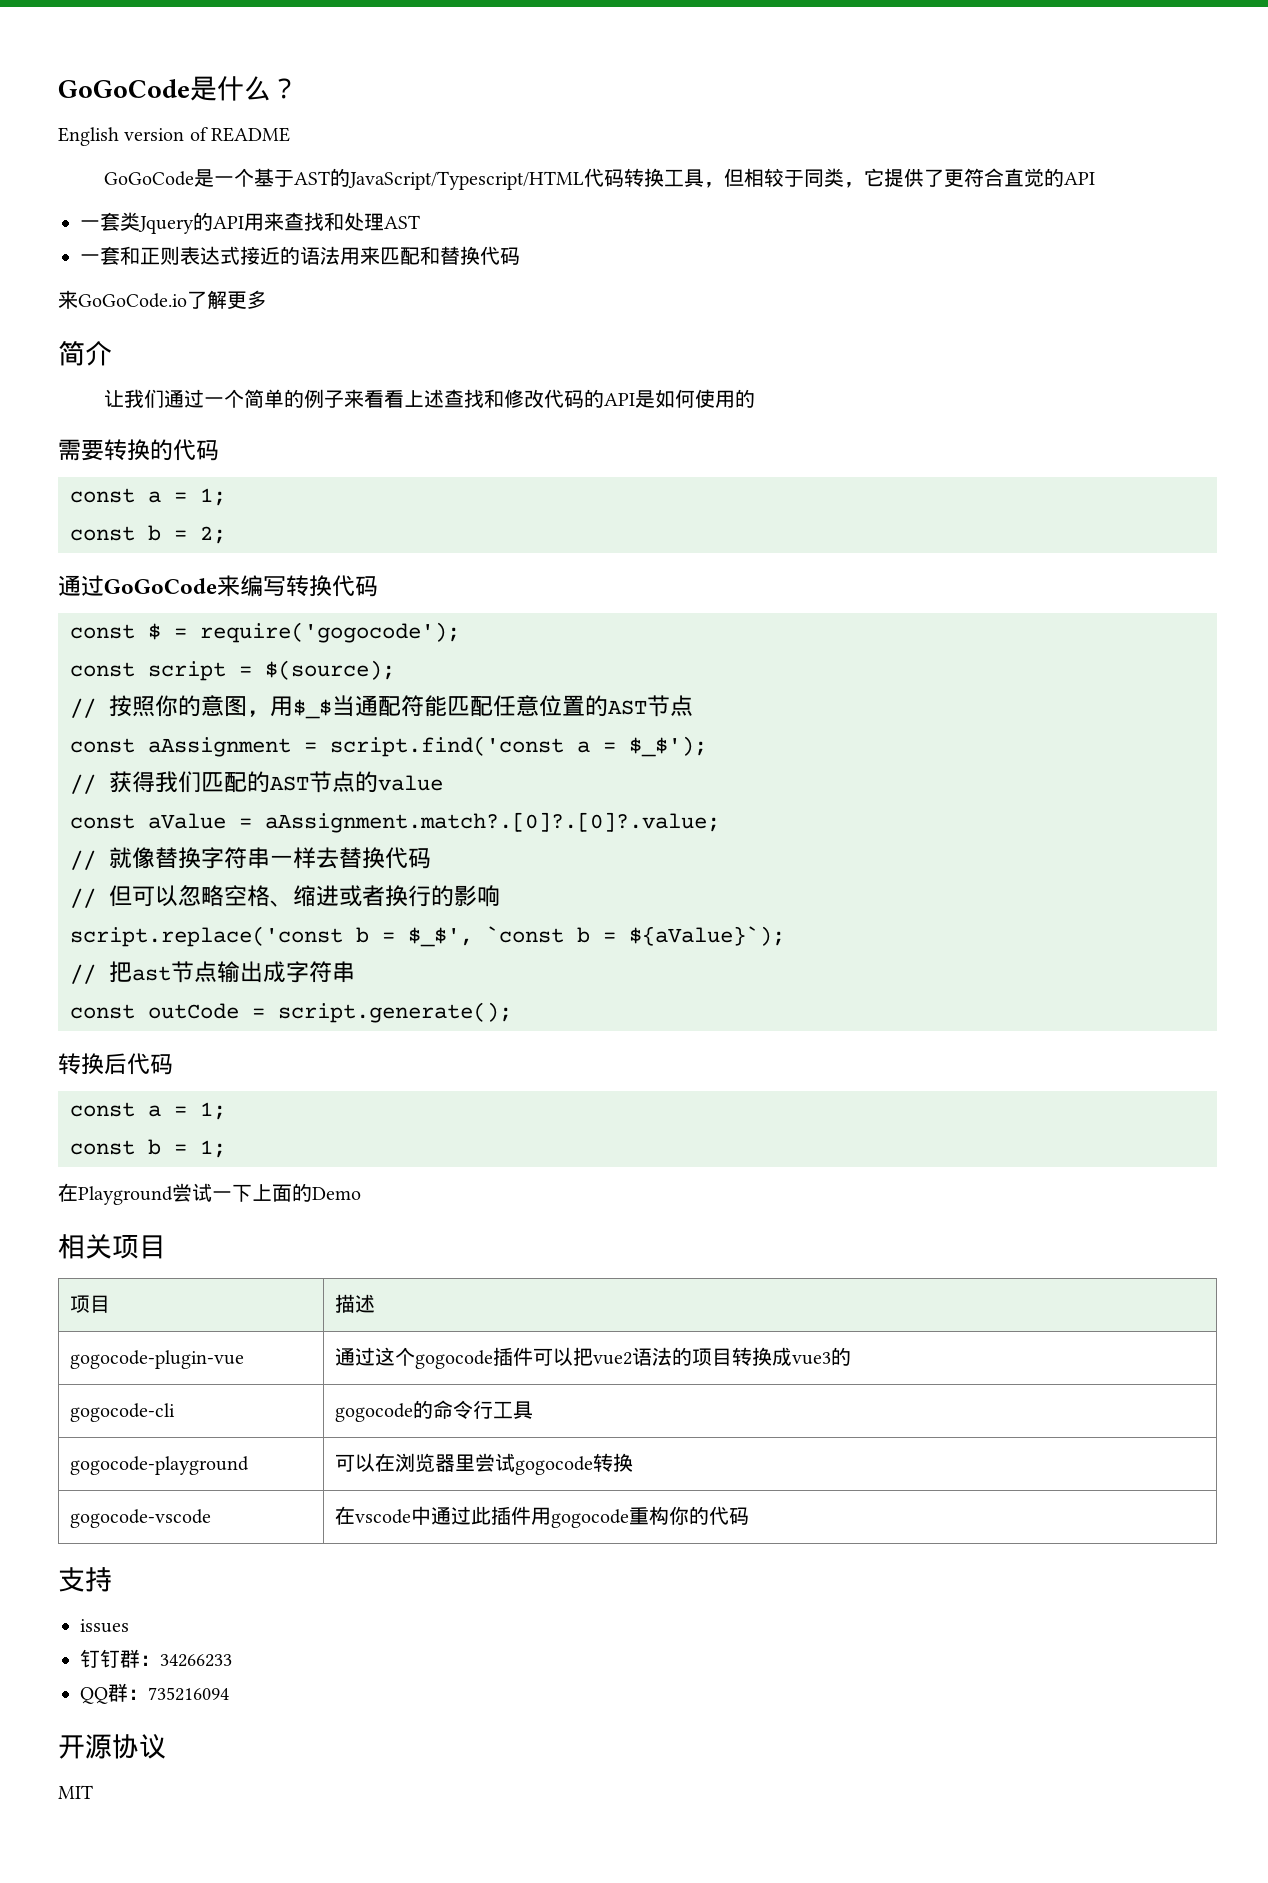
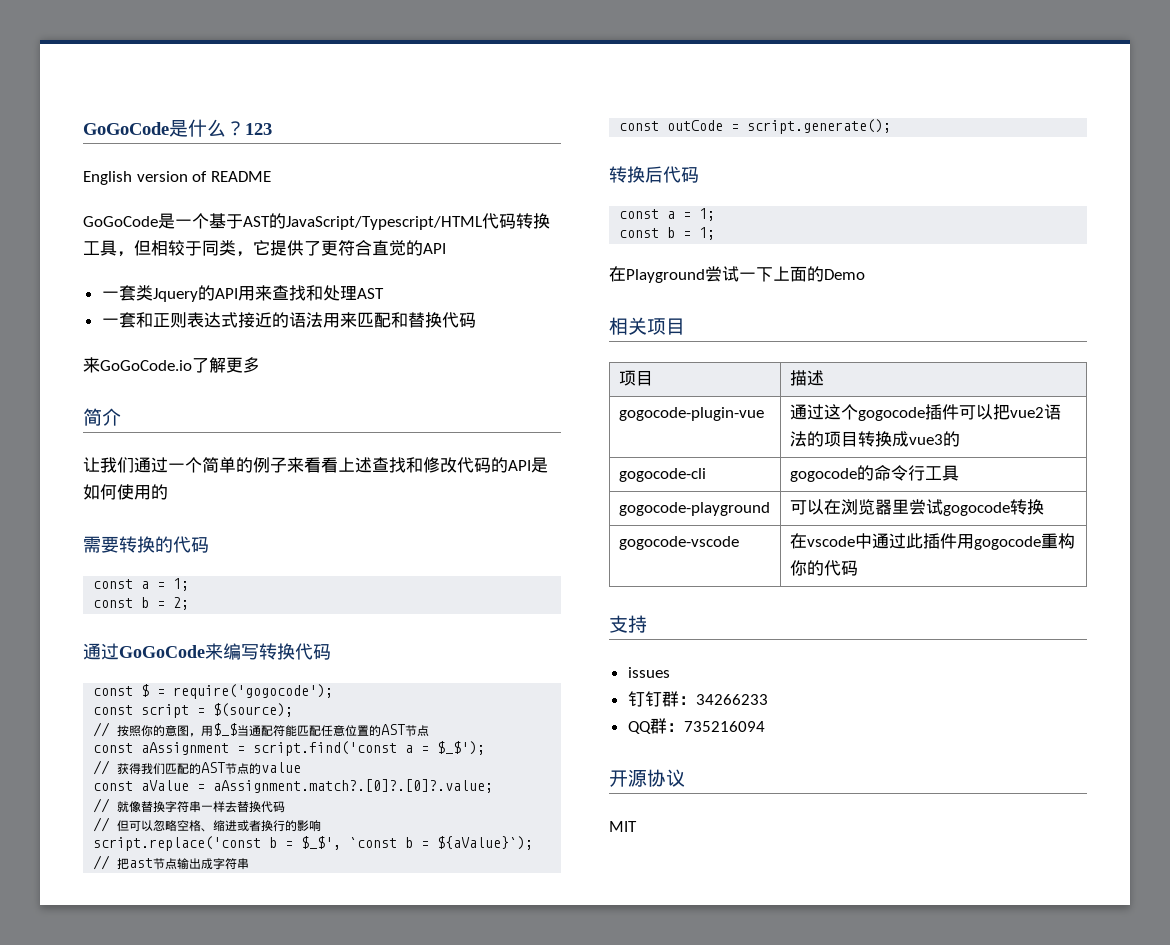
(298, 88) none -> [245,123,272,135] 123

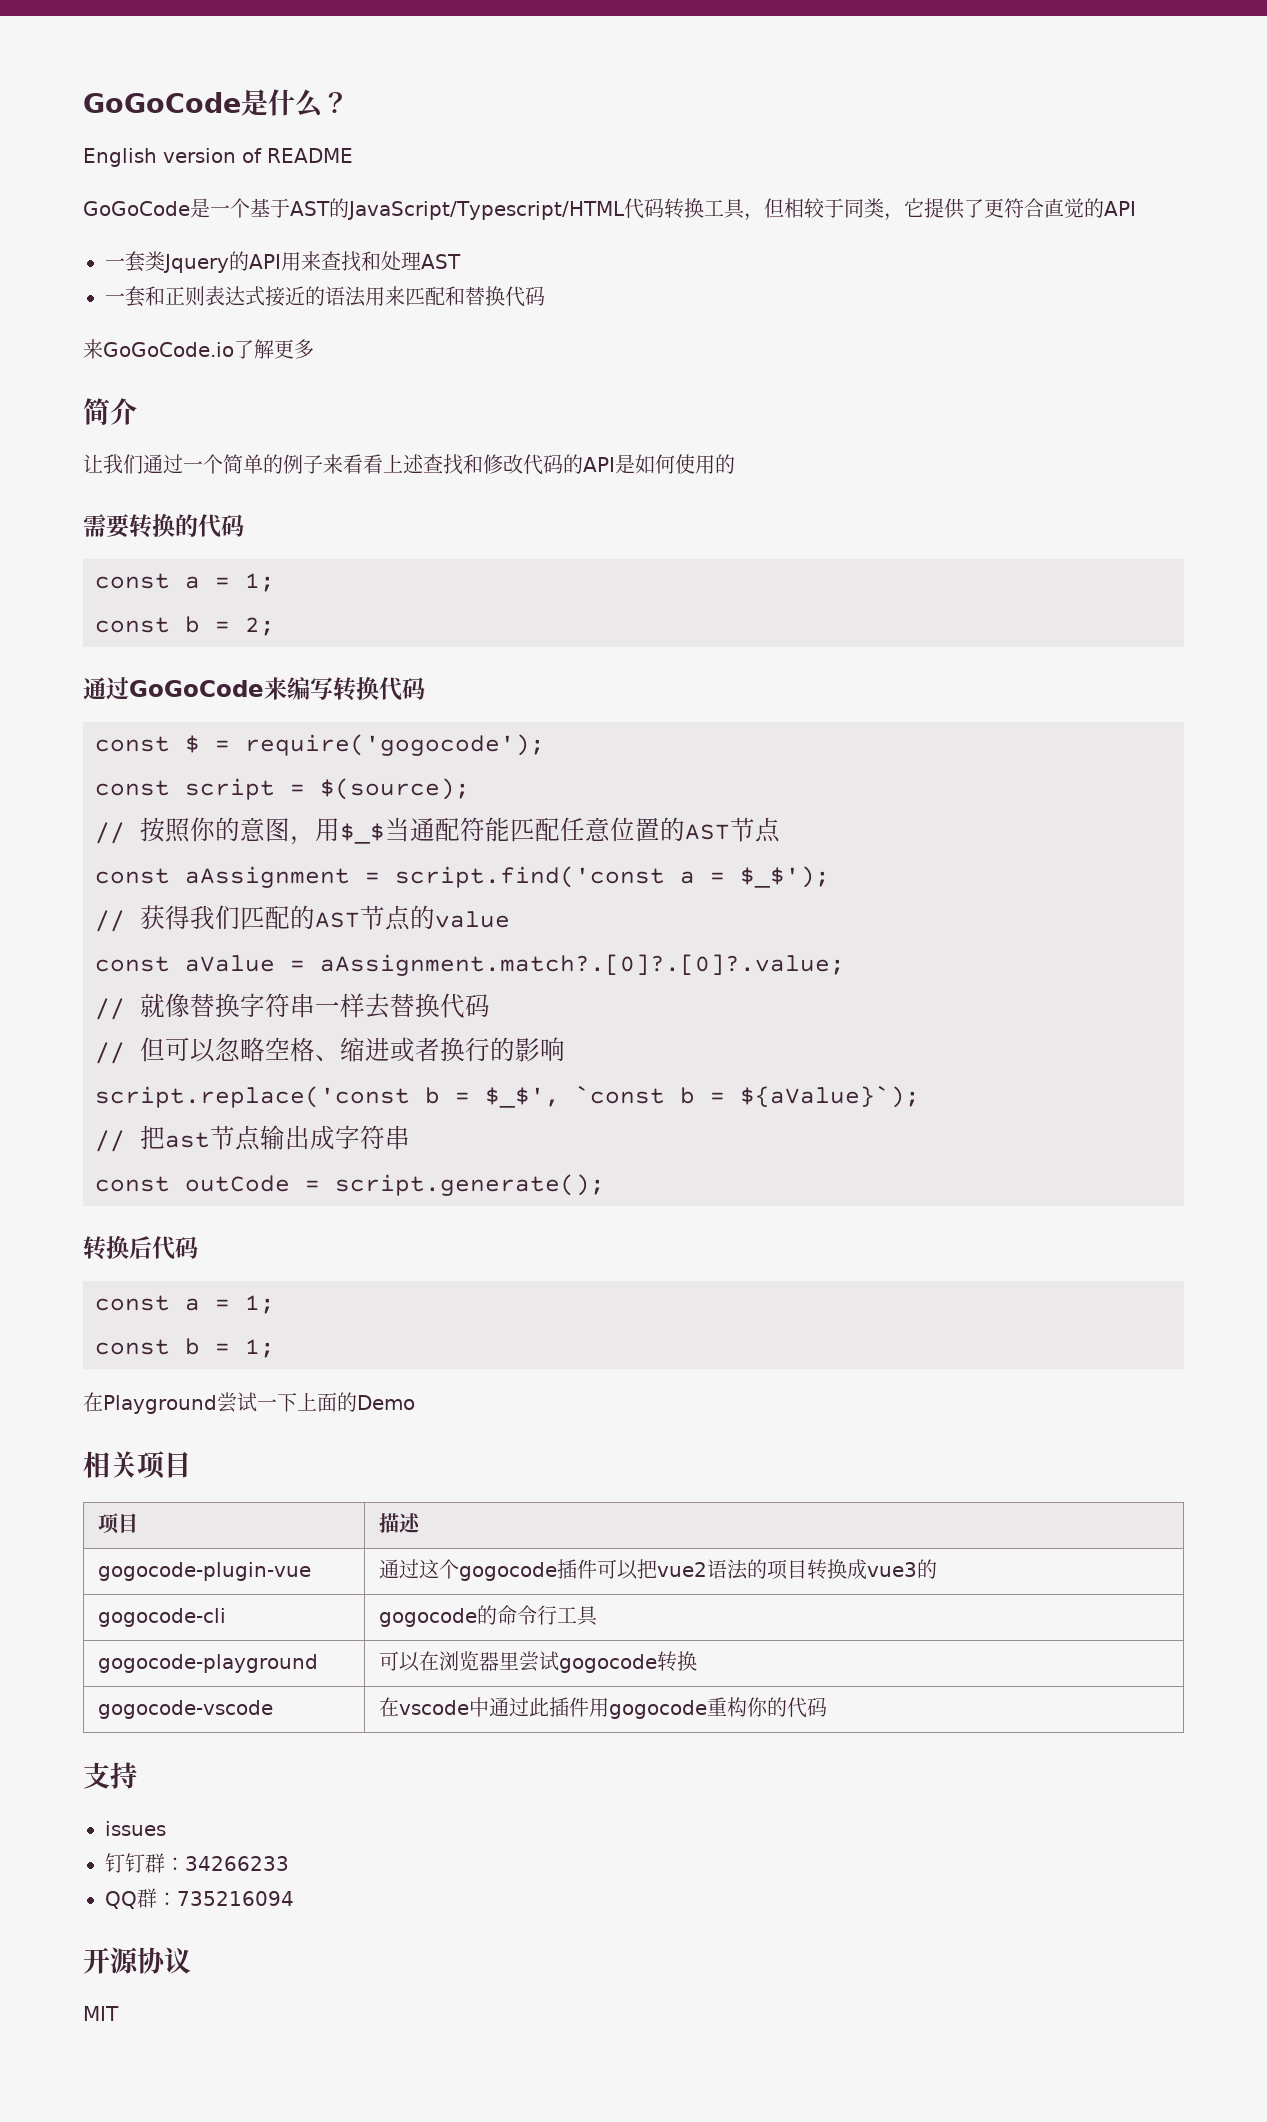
[245,123,272,135] 123 -> (349, 102) none

